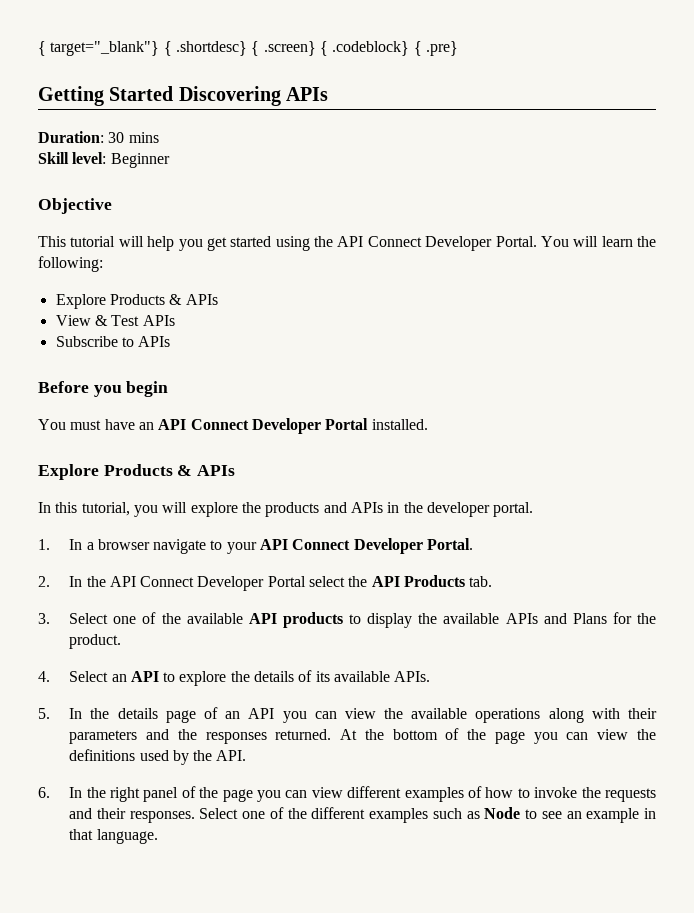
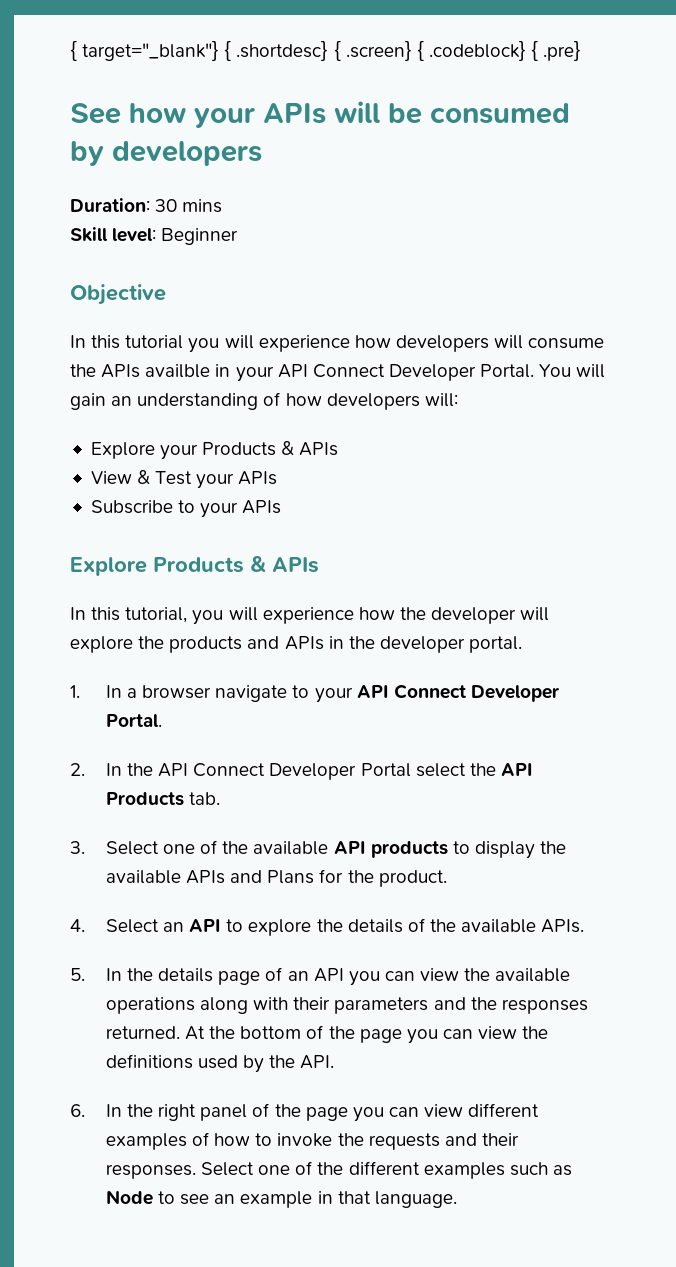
[38,86,329,106] Getting Started Discovering APIs -> [70,101,570,128] [70,141,262,166] See how your APIs will be consumed by developers
[38,236,333,251] This tutorial will help you get started using the -> [70,335,605,353] [70,364,274,382] In this tutorial you will experience how developers will consume the APIs availble in your
[601,236,656,247] [38,256,103,272] [55,294,106,309] learn the following: // Explore -> [70,392,458,410] [90,442,199,460] gain an understanding of how developers will: // Explore your
(140, 320) none -> [196,473,235,489] your
[138,336,171,347] [38,381,169,397] [38,418,428,434] APIs // Before you begin // You must have an API Connect Developer Portal installed. -> [200,500,282,518] your APIs
(188, 507) none -> [262,607,550,624] experience how the developer will
[315,671,330,682] its -> [429,919,456,932] the

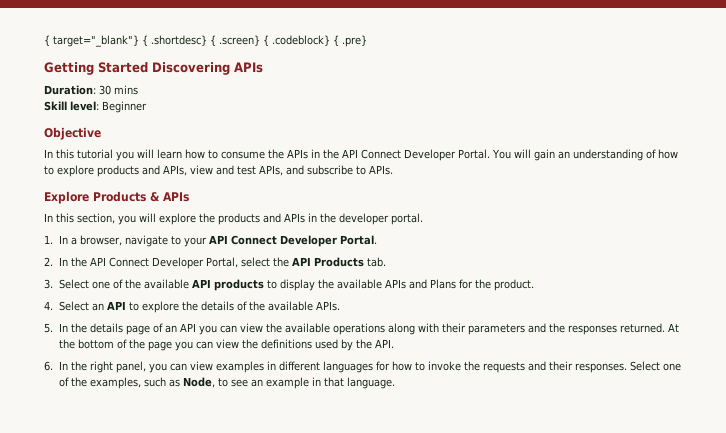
[70,101,570,128] [70,141,262,166] See how your APIs will be consumed by developers -> [44,62,263,75] Getting Started Discovering APIs
[258,335,605,352] [70,364,274,382] experience how developers will consume the APIs availble in your -> [157,149,339,159] learn how to consume the APIs in the
[326,393,458,410] [90,441,339,460] [90,470,278,489] [90,500,282,518] developers will: // Explore your Products & APIs // View & Test your APIs // Subscribe to your APIs -> [44,165,393,177] to explore products and APIs, view and test APIs, and subscribe to APIs.
[125,607,550,625] tutorial, you will experience how the developer will -> [77,213,156,225] section, you will
[142,685,212,699] browser -> [79,235,122,246] browser,
[360,763,411,777] Portal -> [205,257,238,268] Portal,
[200,1103,540,1122] [105,1132,210,1150] panel of the page you can view different examples of -> [115,361,390,373] panel, you can view examples in different languages for
[348,1161,505,1179] different examples -> [89,377,141,389] examples,
[105,1190,153,1205] Node -> [182,377,215,388] Node,

